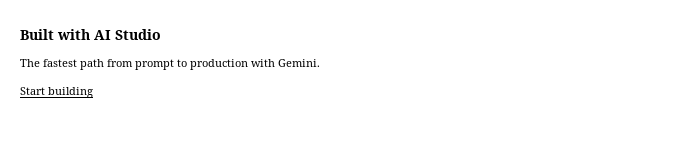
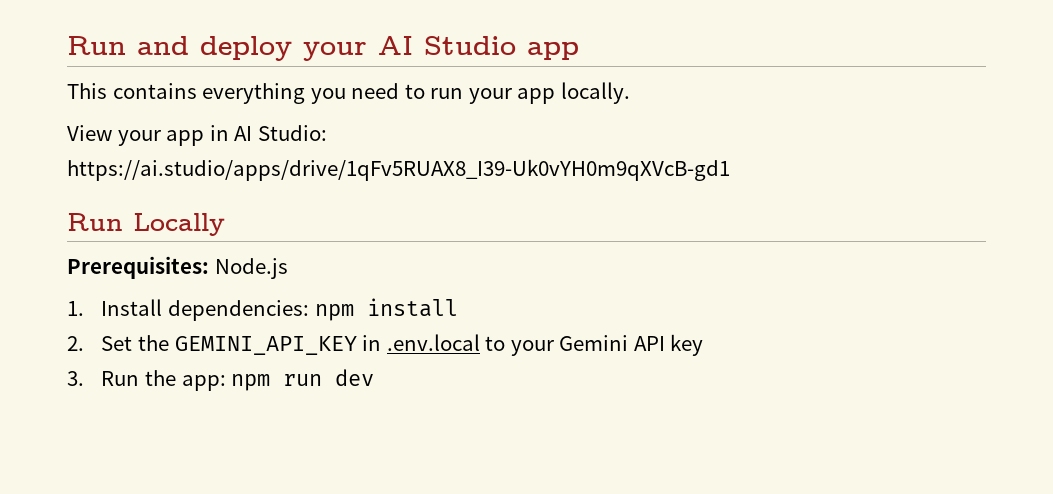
[20,29,161,40] [20,59,320,70] [20,87,93,98] Built with AI Studio // The fastest path from prompt to production with Gemini. // Start building -> [67,36,579,61] [67,82,630,104] [67,125,327,146] [67,159,730,181] [67,213,225,236] [67,256,288,279] [67,298,458,321] [67,334,704,356] [67,369,375,391] Run and deploy your AI Studio app // This contains everything you need to run your app locally. // View your app in AI Studio: https://ai.studio/apps/drive/1qFv5RUAX8_I39-Uk0vYH0m9qXVcB-gd1 // Run Locally // Prerequisites: Node.js // 1. Install dependencies: npm install // 2. Set the GEMINI_API_KEY in .env.local to your Gemini API key // 3. Run the app: npm run dev

